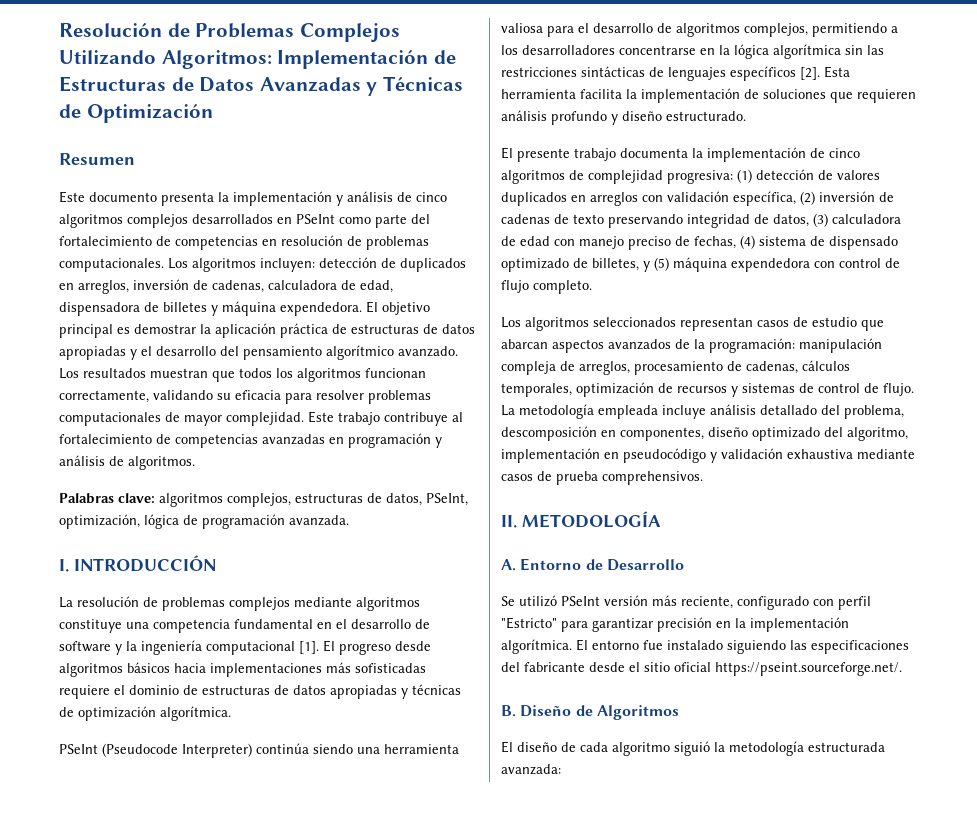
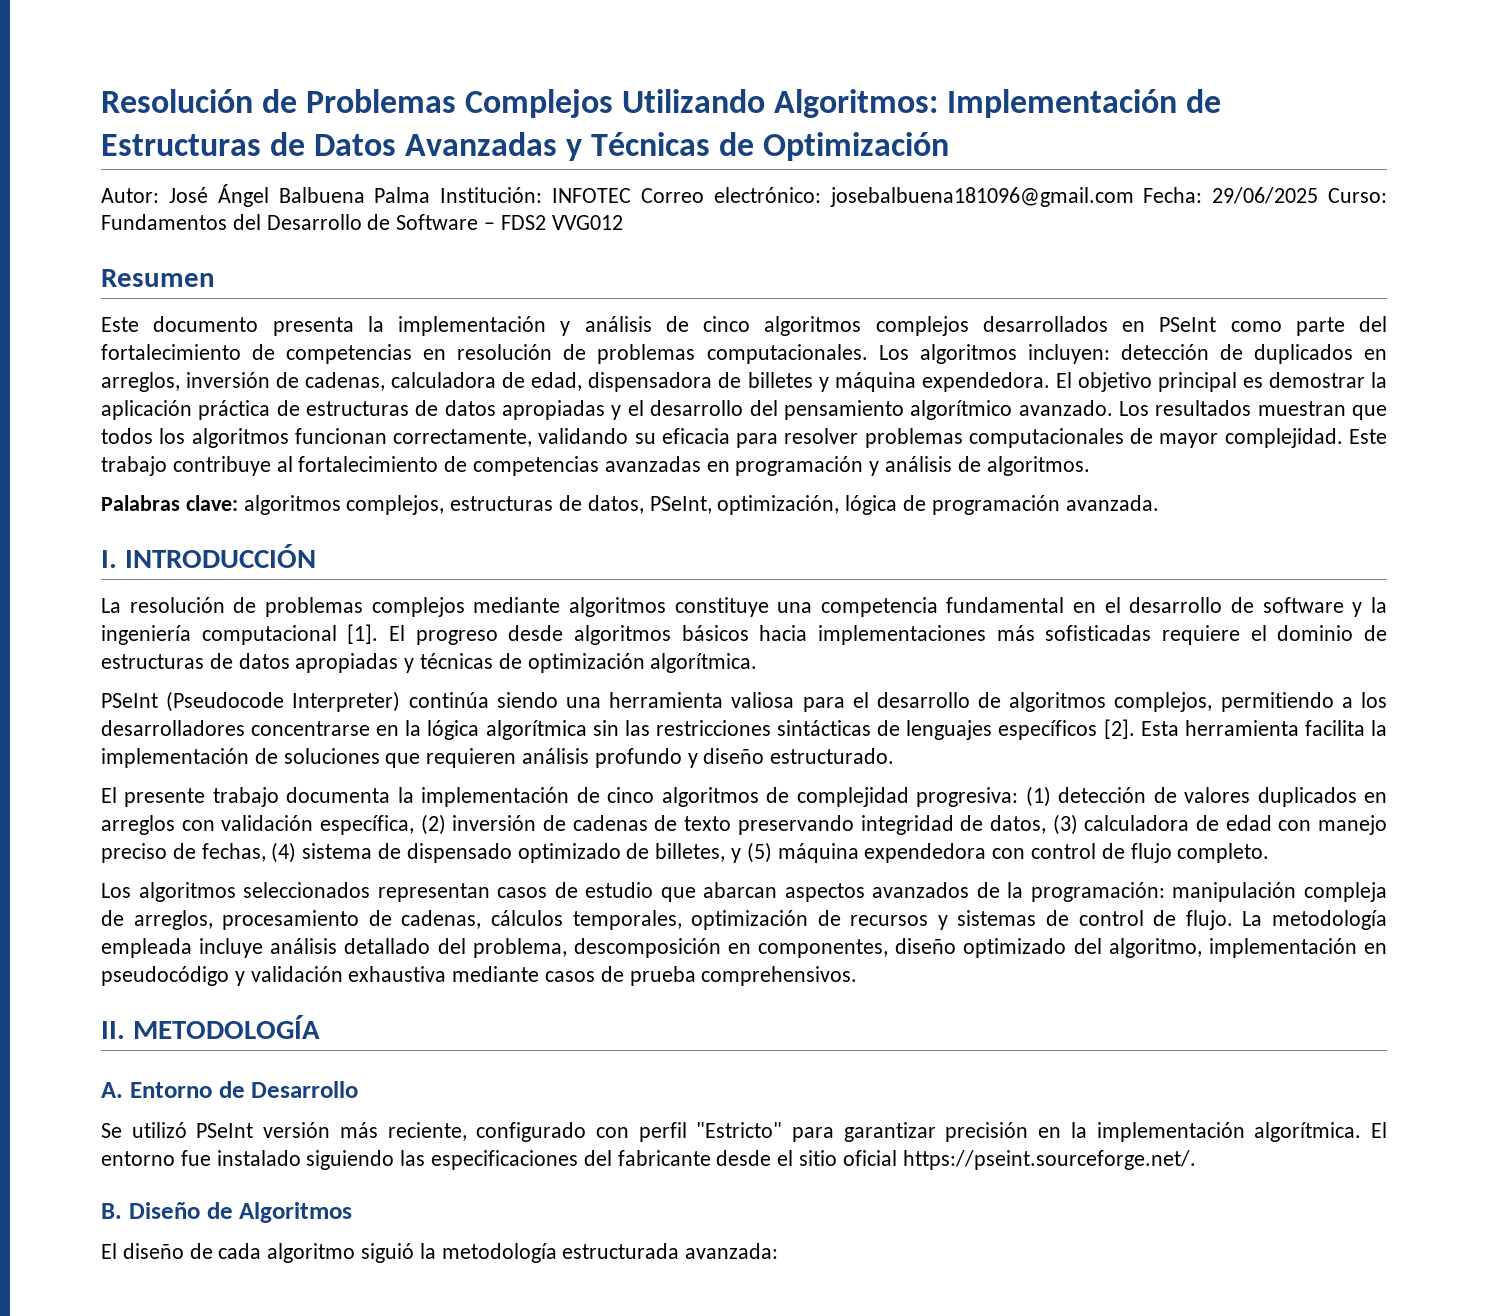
(213, 113) none -> [101,184,1387,207] [101,214,623,230] // Autor: José Ángel Balbuena Palma Institución: INFOTEC Correo electrónico: josebalbuena181096@gmail.com Fecha: 29/06/2025 Curso: Fundamentos del Desarrollo de Software – FDS2 VVG012

